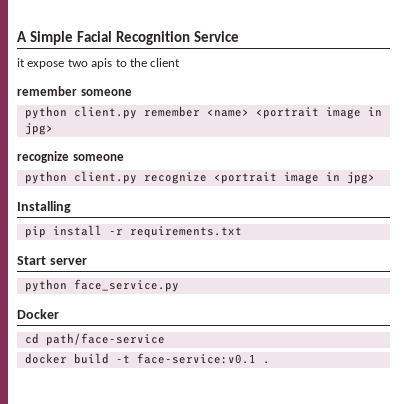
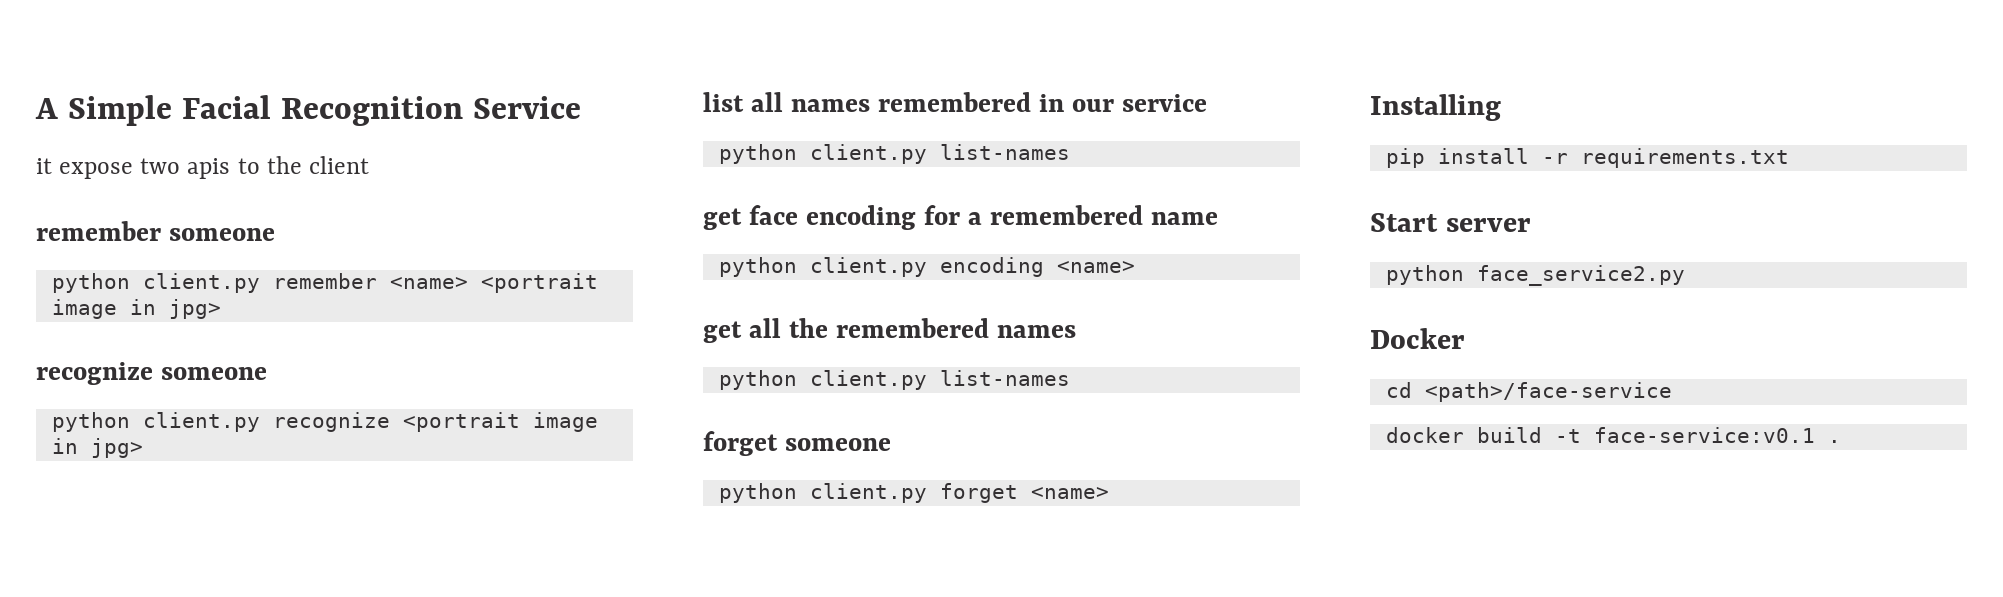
(375, 178) none -> [703,92,1207,112] [718,144,1070,164] [703,205,1218,230] [718,257,1135,277] [703,318,1076,343] [718,370,1070,390] [703,431,891,456] [718,483,1109,503] // list all names remembered in our service // python client.py list-names // get face encoding for a remembered name // python client.py encoding <name> // get all the remembered names // python client.py list-names // forget someone // python client.py forget <name>
[73,279,179,292] face_service.py -> [1476,265,1685,286] face_service2.py
[45,333,165,346] path/face-service -> [1424,382,1672,402] <path>/face-service

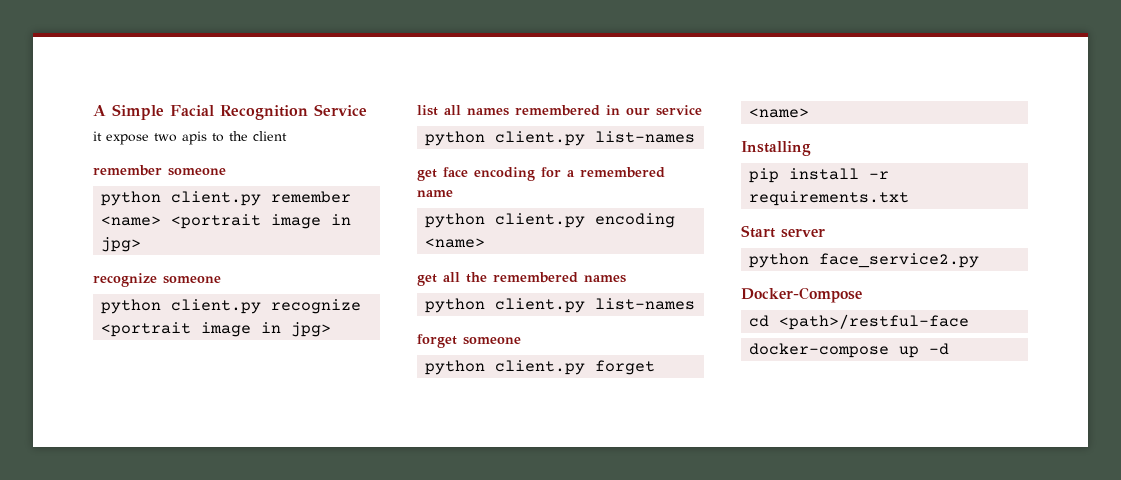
[1370,328,1465,349] Docker -> [741,287,862,303] Docker-Compose
[1424,382,1672,402] [1385,427,1841,443] <path>/face-service // docker build -t face-service:v0.1 . -> [779,314,970,330] [749,343,950,358] <path>/restful-face // docker-compose up -d

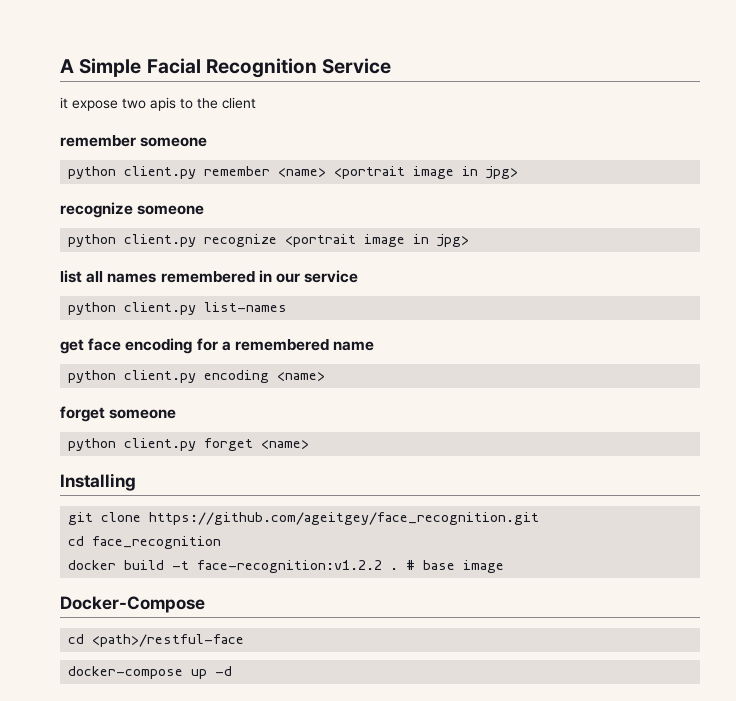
[417,272,626,286] [425,298,696,313] // get all the remembered names // python client.py list-names -> (326, 376) none
[749,168,890,183] [749,191,910,206] [741,225,825,238] [749,253,980,268] pip install -r requirements.txt // Start server // python face_service2.py -> [68,512,540,525] [68,536,222,549] [68,560,505,573] git clone https://github.com/ageitgey/face_recognition.git // cd face_recognition // docker build -t face-recognition:v1.2.2 . # base image

